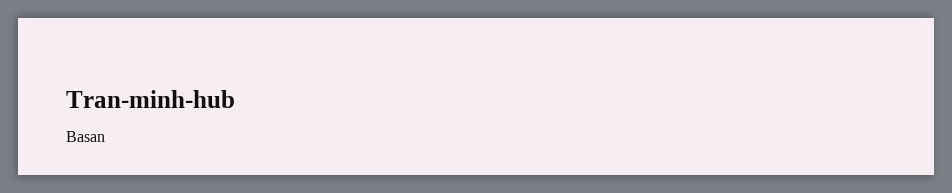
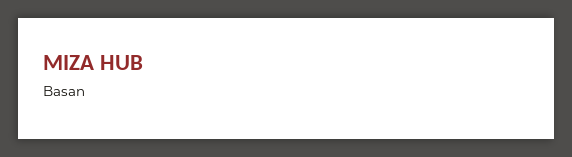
[66,90,235,108] Tran-minh-hub -> [43,55,144,70] MIZA HUB

